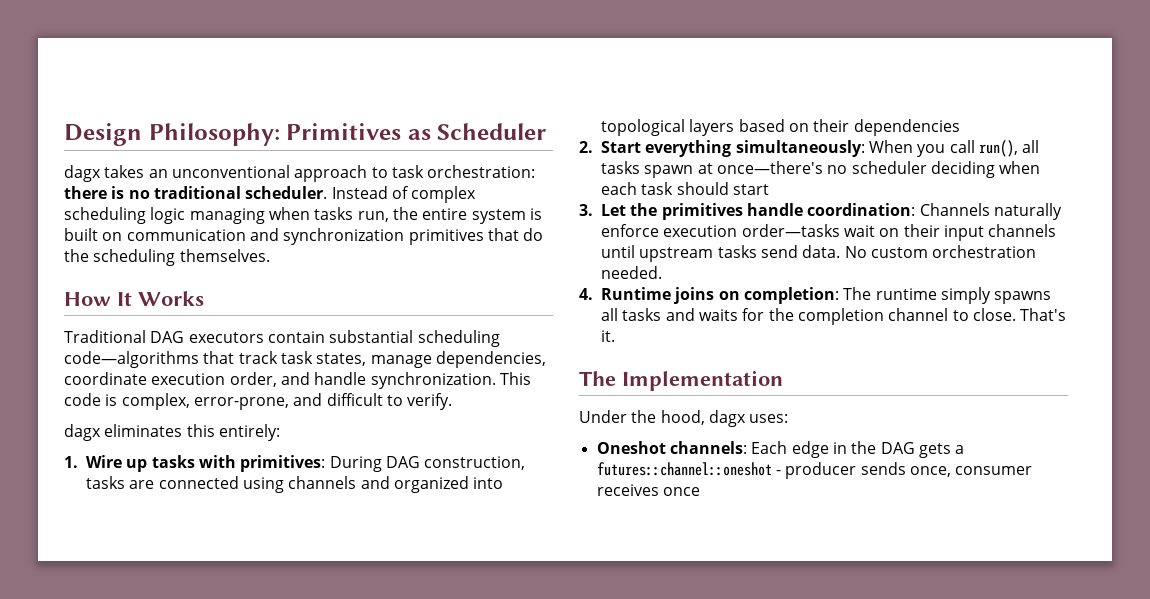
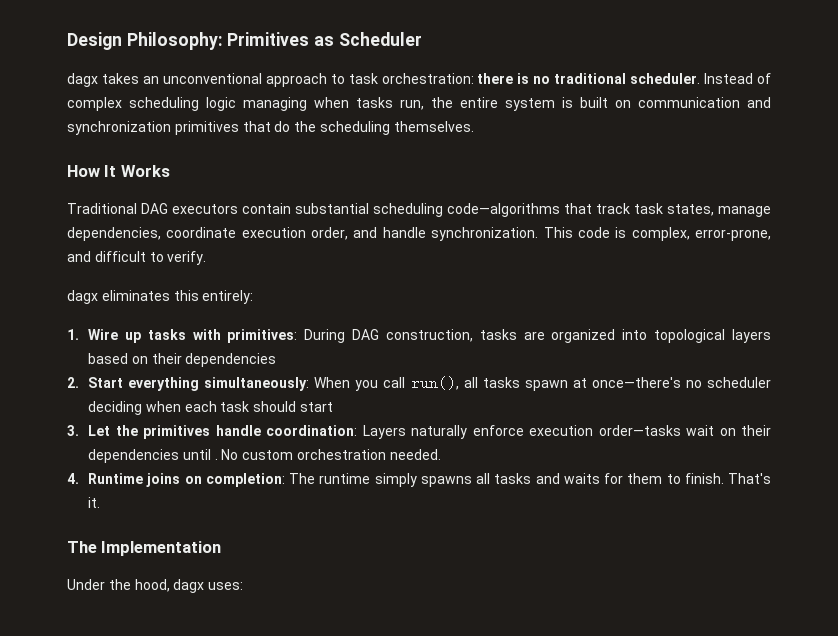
[158,476,390,493] connected using channels and -> (545, 335) none
[919,203,990,216] Channels -> [362,425,406,439] Layers
[943,224,1057,241] [601,245,841,262] input channels until upstream tasks send data. -> [88,449,218,463] dependencies until .
[768,308,1016,325] the completion channel to close. -> [627,473,724,484] them to finish.
[596,441,965,458] [596,462,1033,479] [596,484,700,496] // Oneshot channels: Each edge in the DAG gets a futures::channel::oneshot - producer sends once, consumer receives once -> (244, 586) none

